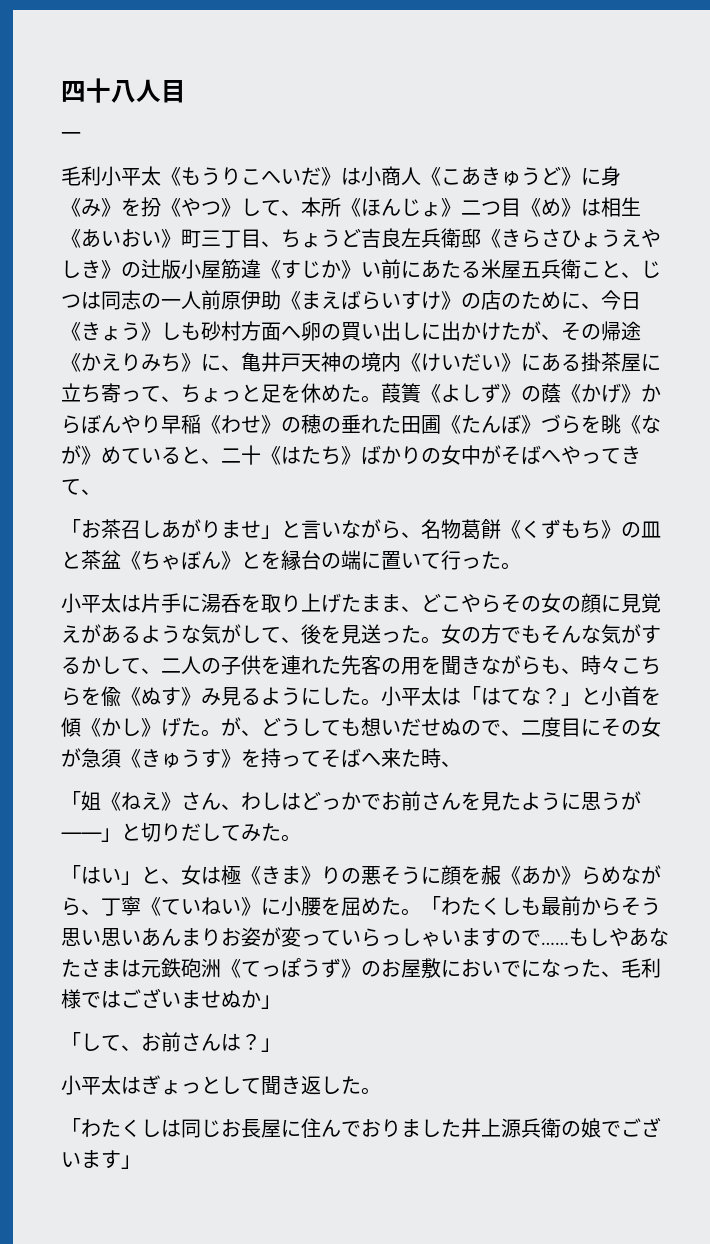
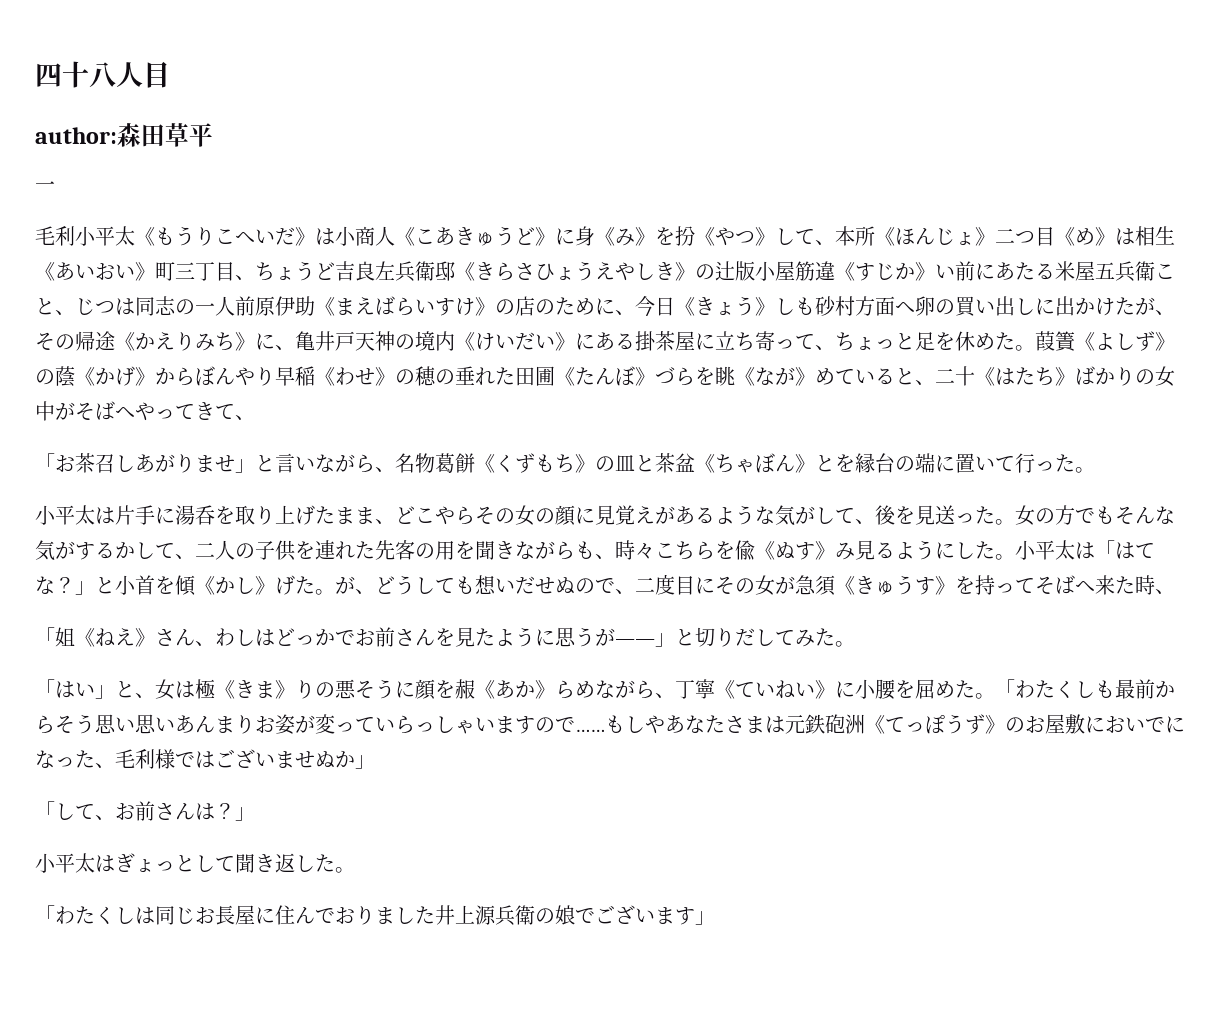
(186, 91) none -> [35,123,213,147] // author:森田草平

